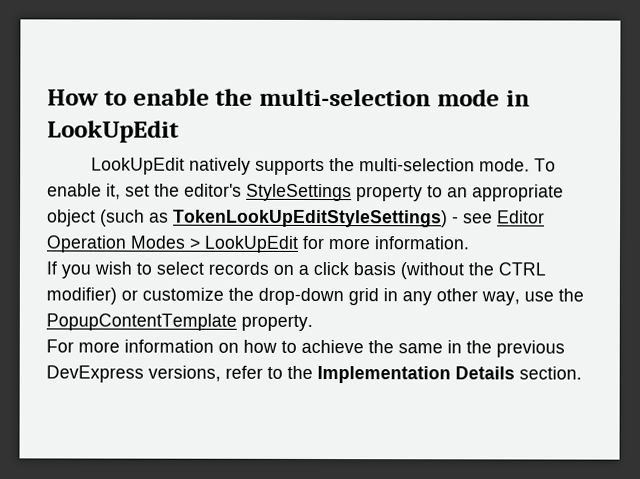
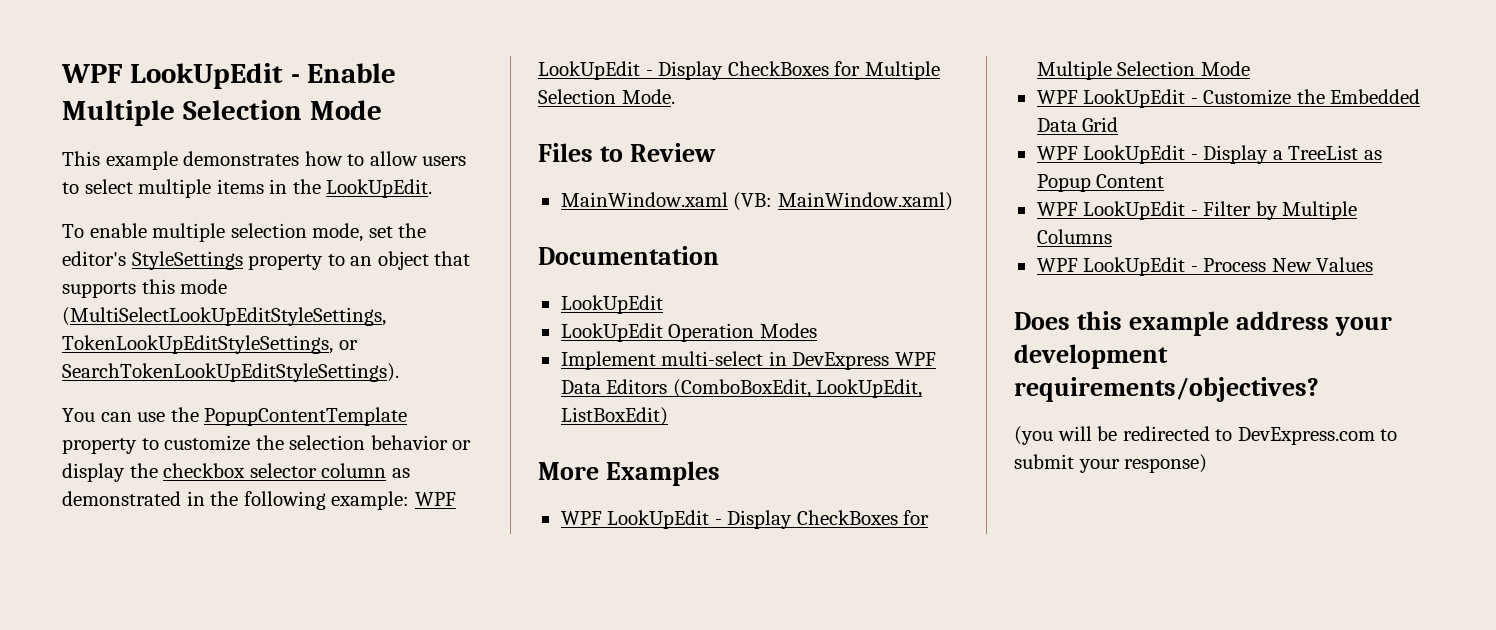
[47,88,530,107] [47,120,180,143] [91,157,557,176] [47,183,121,200] How to enable the multi-selection mode in LookUpEdit // LookUpEdit natively supports the multi-selection mode. To enable it, -> [61,63,397,89] [62,100,382,126] [62,151,467,170] [62,179,433,198] [62,223,364,242] WPF LookUpEdit - Enable Multiple Selection Mode // This example demonstrates how to allow users to select multiple items in the LookUpEdit. // To enable multiple selection mode,
[472,184,564,202] [47,209,545,228] [46,235,470,253] [46,261,546,280] [46,287,584,306] [46,313,313,331] [46,339,565,358] [46,365,582,384] appropriate object (such as TokenLookUpEditStyleSettings) - see Editor Operation Modes > LookUpEdit for more information. // If you wish to select records on a click basis (without the CTRL modifier) or customize the drop-down grid in any other way, use the PopupContentTemplate property. // For more information on how to achieve the same in the previous DevExpress versions, refer to the Implementation Details section. -> [377,251,471,270] [62,279,228,298] [62,307,386,326] [62,335,358,354] [62,363,399,382] [62,407,408,426] [62,435,472,454] [62,463,410,482] [62,491,456,510] [538,61,940,80] [538,89,675,104] [538,143,716,162] [560,192,953,211] [538,246,719,265] [560,295,663,314] [560,323,817,342] [560,351,936,370] [560,379,923,398] [560,407,668,426] [538,461,720,486] [560,510,930,529] [1036,61,1250,80] [1036,89,1421,108] [1036,117,1119,132] [1036,145,1382,164] [1036,174,1165,192] [1036,201,1358,220] [1036,229,1112,244] [1036,257,1374,276] [1014,311,1392,336] [1014,344,1168,369] [1014,377,1319,402] [1014,426,1398,445] [1014,454,1208,473] object that supports this mode (MultiSelectLookUpEditStyleSettings, TokenLookUpEditStyleSettings, or SearchTokenLookUpEditStyleSettings). // You can use the PopupContentTemplate property to customize the selection behavior or display the checkbox selector column as demonstrated in the following example: WPF LookUpEdit - Display CheckBoxes for Multiple Selection Mode. // Files to Review // MainWindow.xaml (VB: MainWindow.xaml) // Documentation // LookUpEdit // LookUpEdit Operation Modes // Implement multi-select in DevExpress WPF Data Editors (ComboBoxEdit, LookUpEdit, ListBoxEdit) // More Examples // WPF LookUpEdit - Display CheckBoxes for Multiple Selection Mode // WPF LookUpEdit - Customize the Embedded Data Grid // WPF LookUpEdit - Display a TreeList as Popup Content // WPF LookUpEdit - Filter by Multiple Columns // WPF LookUpEdit - Process New Values // Does this example address your development requirements/objectives? // (you will be redirected to DevExpress.com to submit your response)

